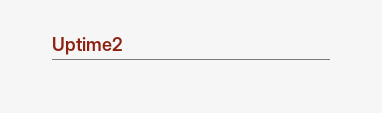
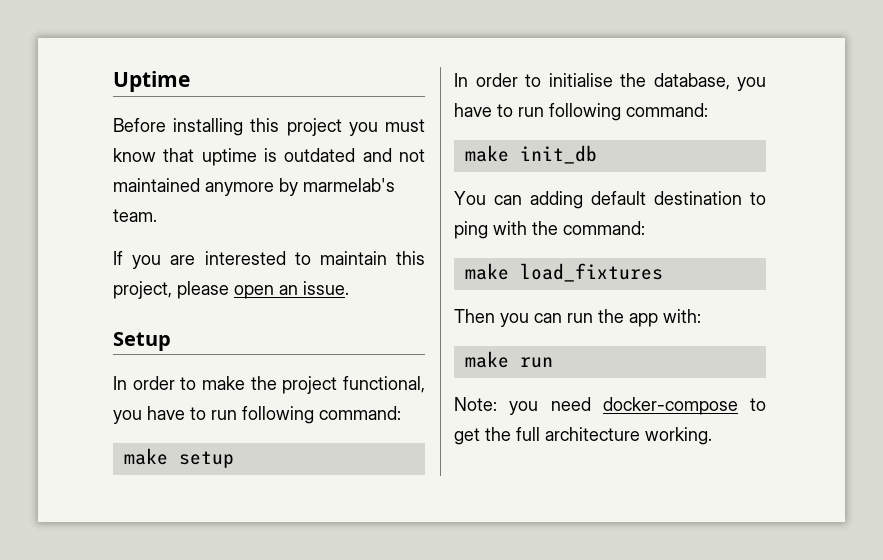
[52,37,123,55] Uptime2 -> [113,71,190,92] [113,118,425,136] [113,148,426,166] [113,178,395,196] [113,209,157,222] [113,251,425,269] [113,281,349,299] [113,332,171,351] [113,376,425,394] [113,406,401,424] [123,448,234,468] [454,73,766,91] [454,103,708,121] [464,145,597,164] [454,191,766,209] [454,221,645,239] [464,263,663,282] [454,309,701,327] [464,351,553,368] [454,397,766,415] [454,427,712,445] Uptime // Before installing this project you must know that uptime is outdated and not maintained anymore by marmelab's team. // If you are interested to maintain this project, please open an issue. // Setup // In order to make the project functional, you have to run following command: // make setup // In order to initialise the database, you have to run following command: // make init_db // You can adding default destination to ping with the command: // make load_fixtures // Then you can run the app with: // make run // Note: you need docker-compose to get the full architecture working.

